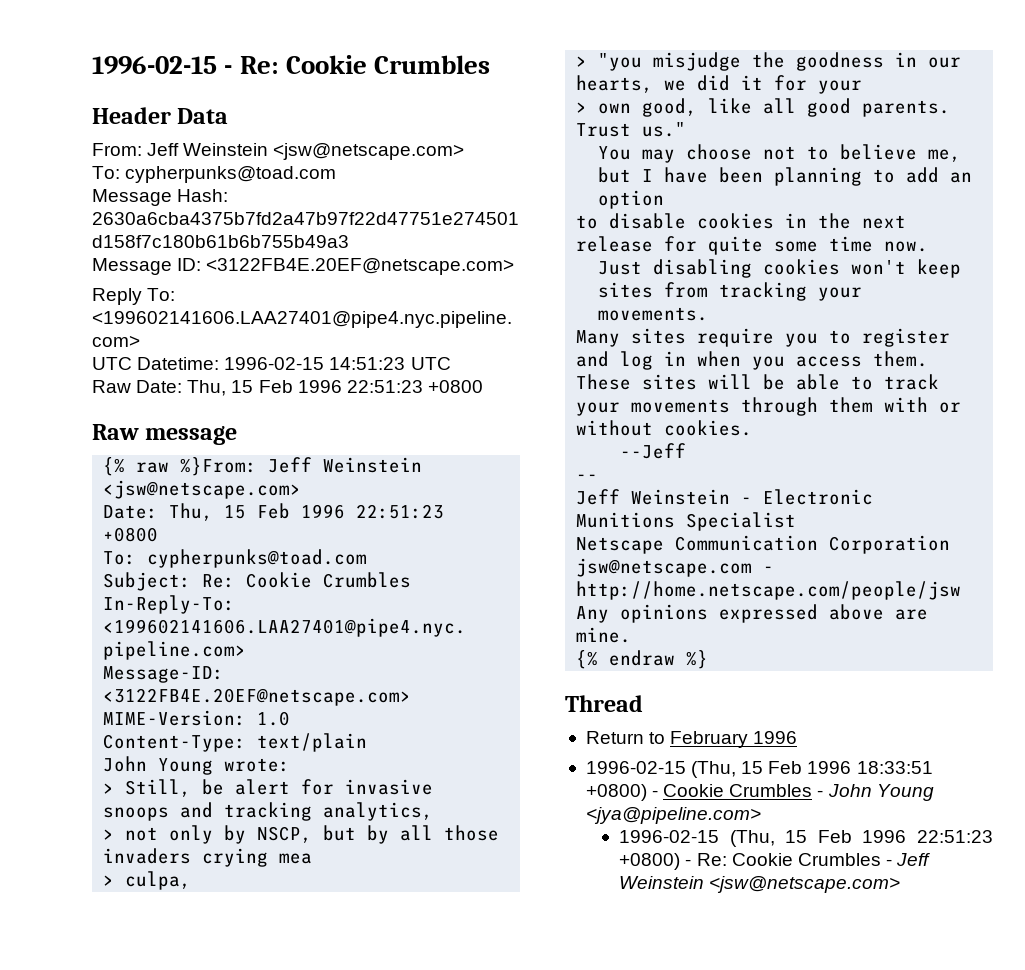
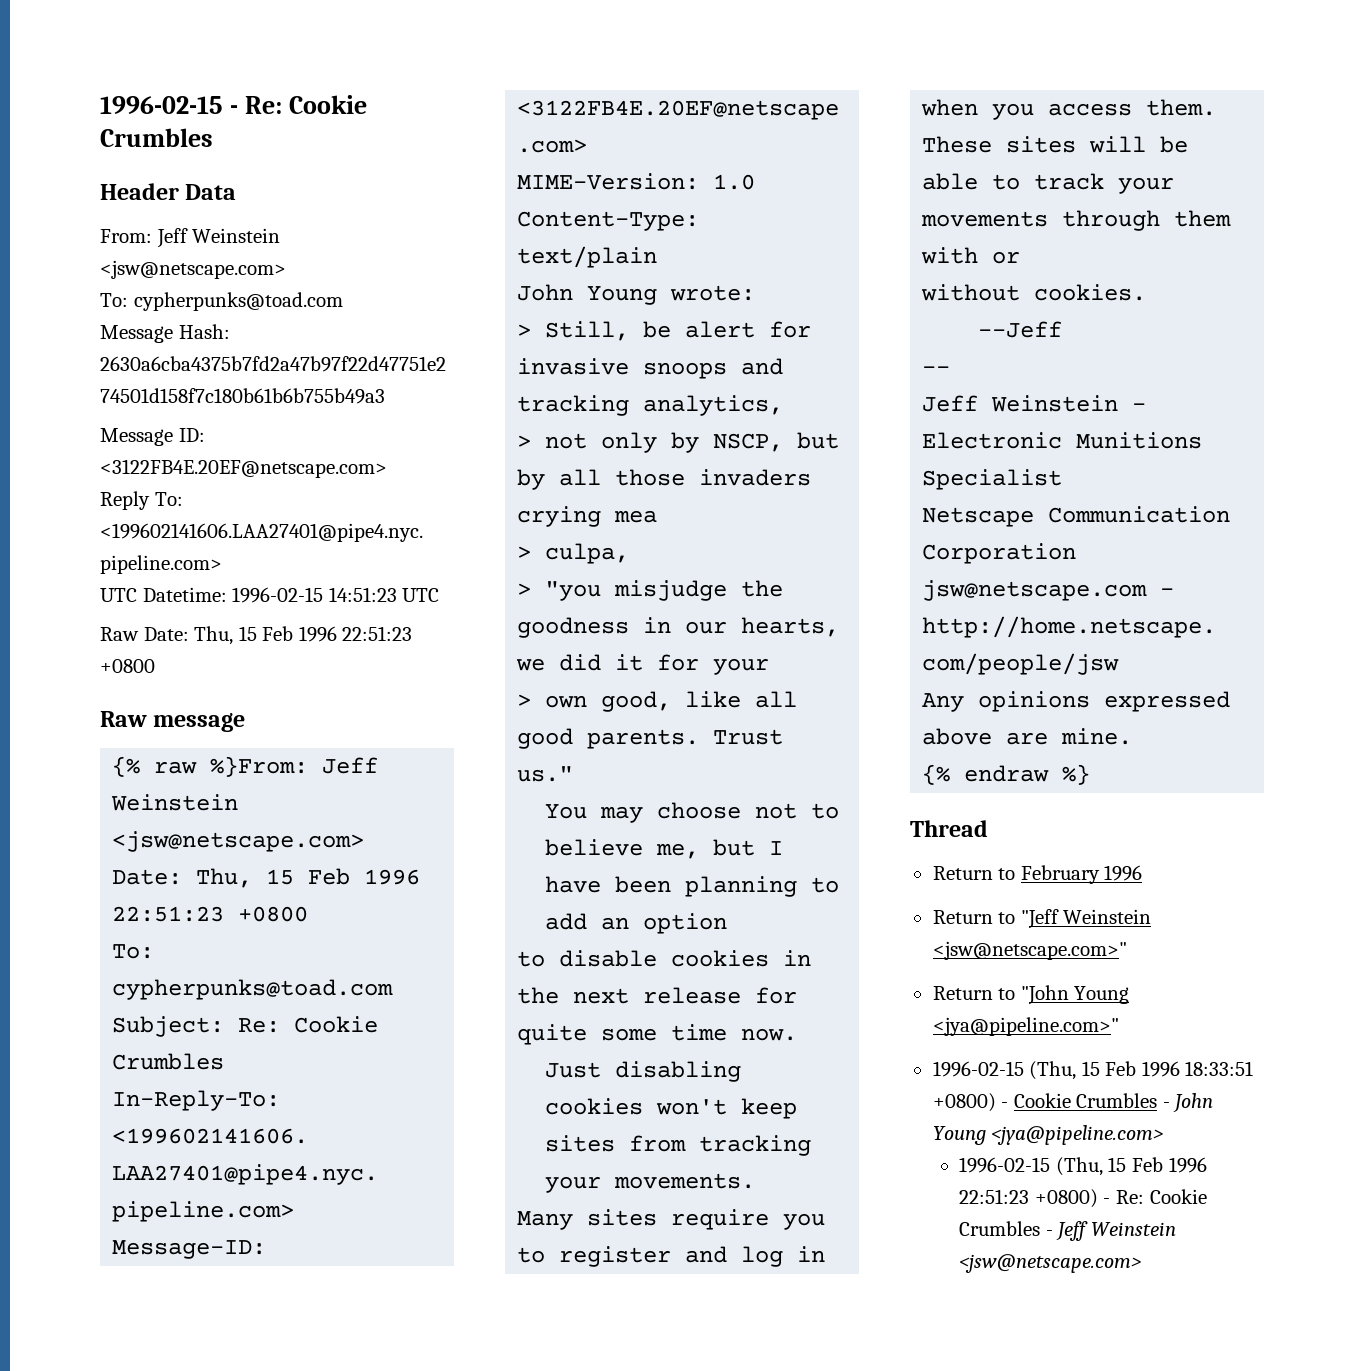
(798, 737) none -> [932,909,1152,929] [932,941,1127,960] [932,985,1130,1005] [932,1017,1119,1036] // Return to "Jeff Weinstein <jsw@netscape.com>" // Return to "John Young <jya@pipeline.com>"

